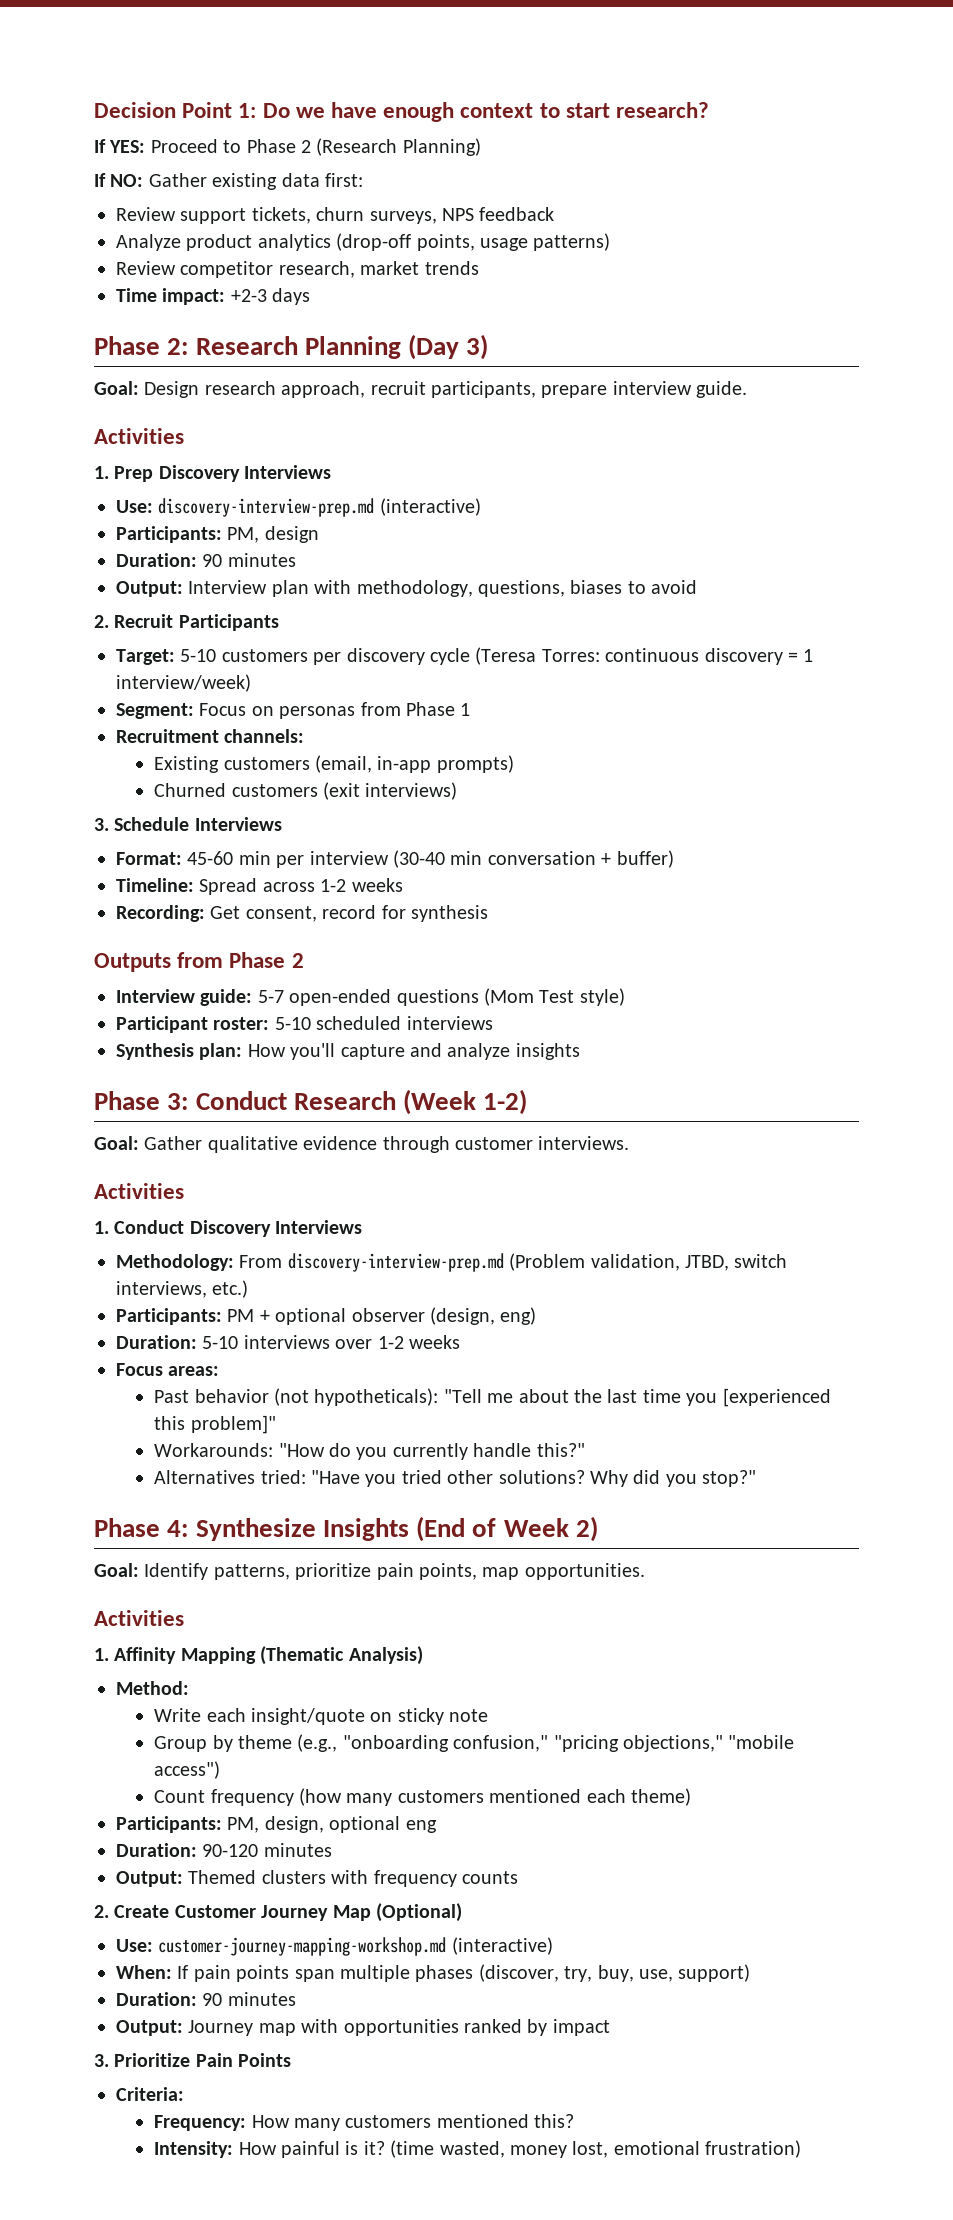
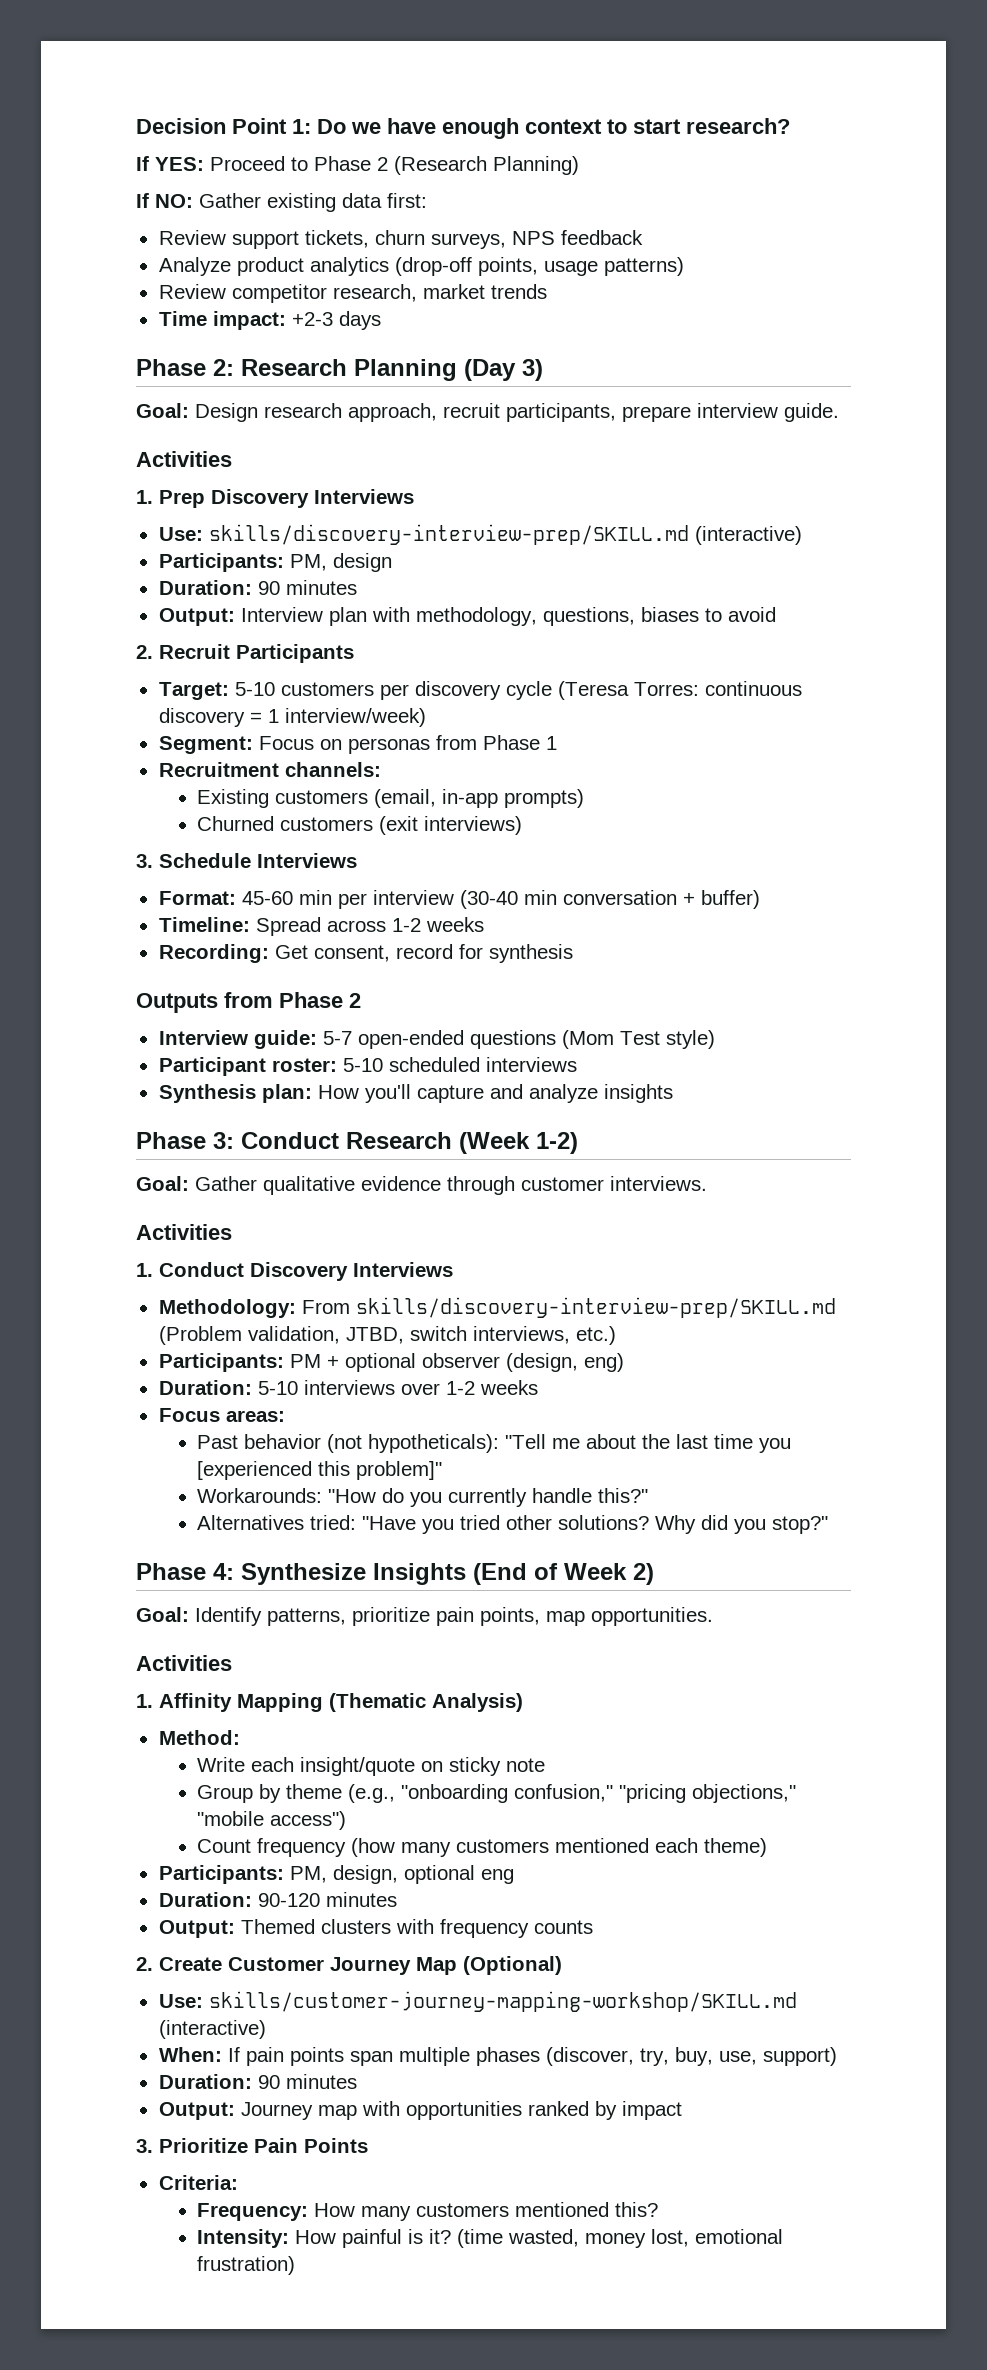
[158,498,375,517] discovery-interview-prep.md -> [208,524,689,545] skills/discovery-interview-prep/SKILL.md
[287,1253,504,1272] discovery-interview-prep.md -> [355,1297,836,1318] skills/discovery-interview-prep/SKILL.md
[158,1937,447,1956] customer-journey-mapping-workshop.md -> [208,1991,797,2012] skills/customer-journey-mapping-workshop/SKILL.md

